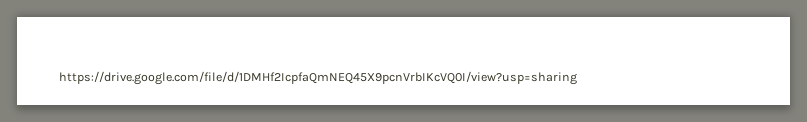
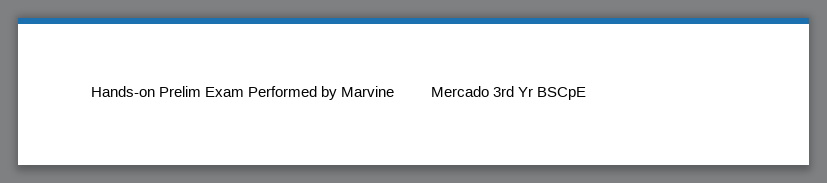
[59,71,577,85] https://drive.google.com/file/d/1DMHf2IcpfaQmNEQ45X9pcnVrbIKcVQ0I/view?usp=sharing -> [91,86,587,100] Hands-on Prelim Exam Performed by Marvine Mercado 3rd Yr BSCpE

